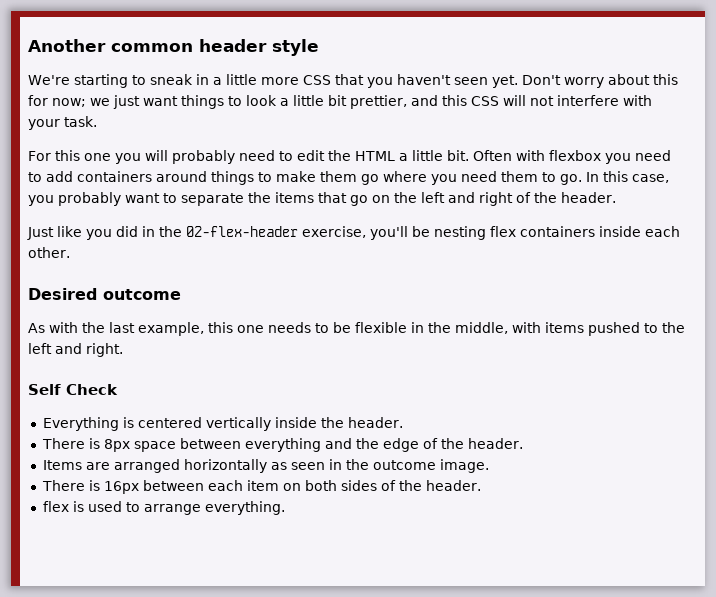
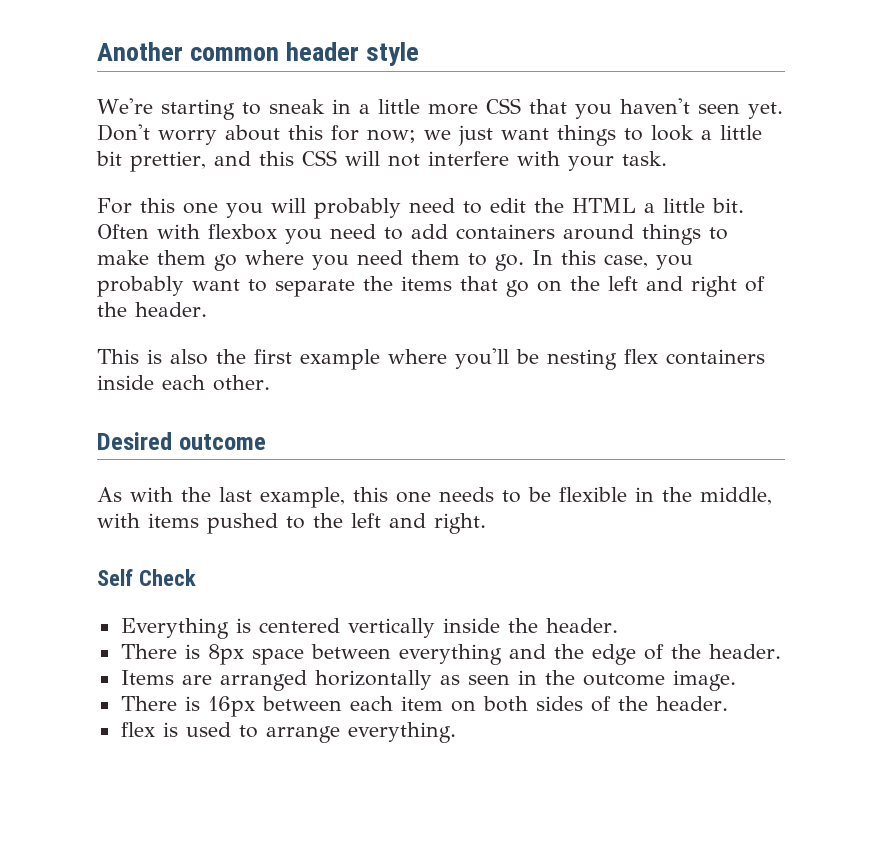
[27,226,366,240] Just like you did in the 02-flex-header exercise, -> [97,349,447,370] This is also the first example where

